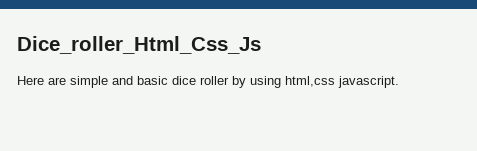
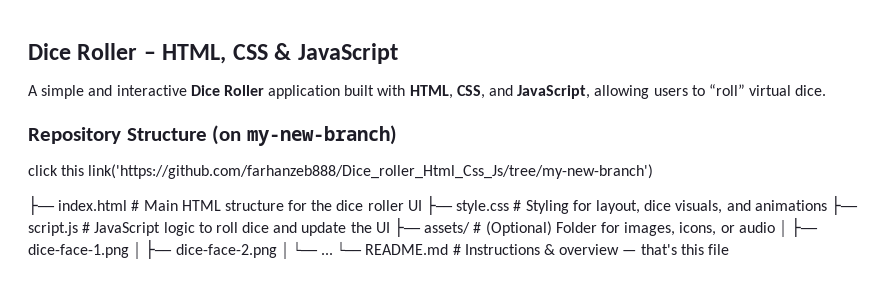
[17,36,261,54] [17,76,399,88] Dice_roller_Html_Css_Js // Here are simple and basic dice roller by using html,css javascript. -> [28,43,398,64] [28,84,827,99] [28,125,398,146] [28,164,654,179] [28,195,858,215] [28,217,819,237] [28,239,729,259] Dice Roller – HTML, CSS & JavaScript // A simple and interactive Dice Roller application built with HTML, CSS, and JavaScript, allowing users to “roll” virtual dice. // Repository Structure (on my-new-branch) // click this link('https://github.com/farhanzeb888/Dice_roller_Html_Css_Js/tree/my-new-branch') // ├── index.html # Main HTML structure for the dice roller UI ├── style.css # Styling for layout, dice visuals, and animations ├── script.js # JavaScript logic to roll dice and update the UI ├── assets/ # (Optional) Folder for images, icons, or audio │ ├── dice-face-1.png │ ├── dice-face-2.png │ └── ... └── README.md # Instructions & overview — that's this file

